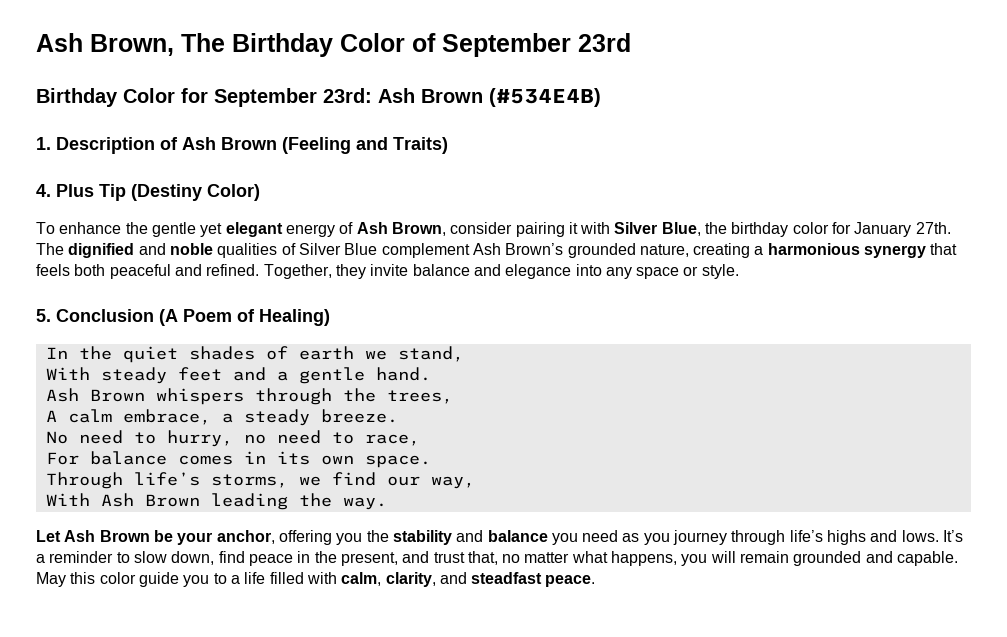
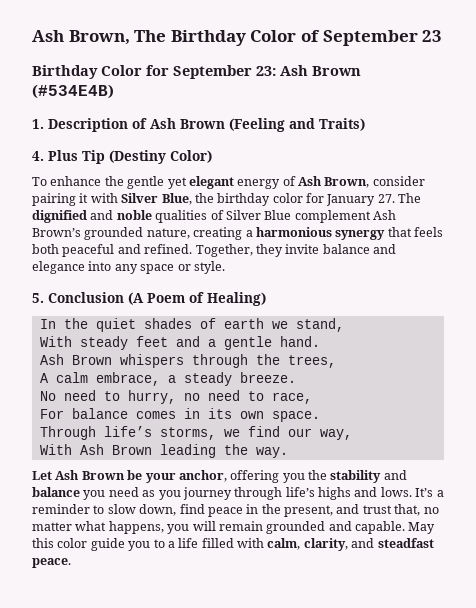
[578,33,631,52] 23rd -> [422,30,443,42] 23
[323,88,372,103] 23rd: -> [256,66,276,76] 23:
[915,222,951,234] 27th. -> [377,194,395,203] 27.

